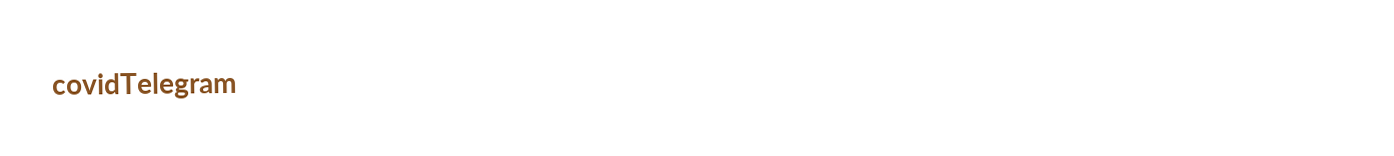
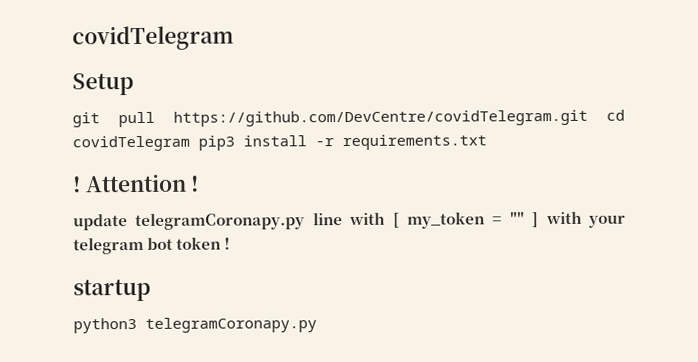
[51,71,237,100] covidTelegram -> [72,25,234,51] [72,73,134,96] [72,109,625,128] [72,134,487,152] [72,173,200,193] [73,210,626,231] [73,236,231,255] [73,278,151,302] [73,317,317,334] covidTelegram // Setup // git pull https://github.com/DevCentre/covidTelegram.git cd covidTelegram pip3 install -r requirements.txt // ! Attention ! // update telegramCoronapy.py line with [ my_token = "" ] with your telegram bot token ! // startup // python3 telegramCoronapy.py

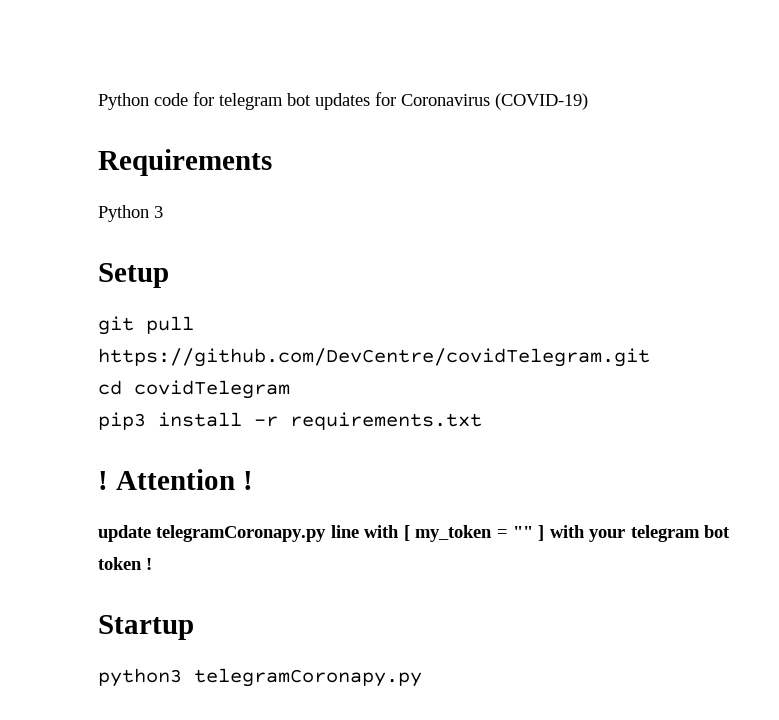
[72,25,234,51] covidTelegram -> [98,92,588,110] [98,149,272,176] [98,205,163,222] Python code for telegram bot updates for Coronavirus (COVID-19) // Requirements // Python 3
(588, 118) none -> (650, 357) //
(190, 143) none -> (290, 389) //
[73,278,151,302] startup -> [98,615,194,640] Startup

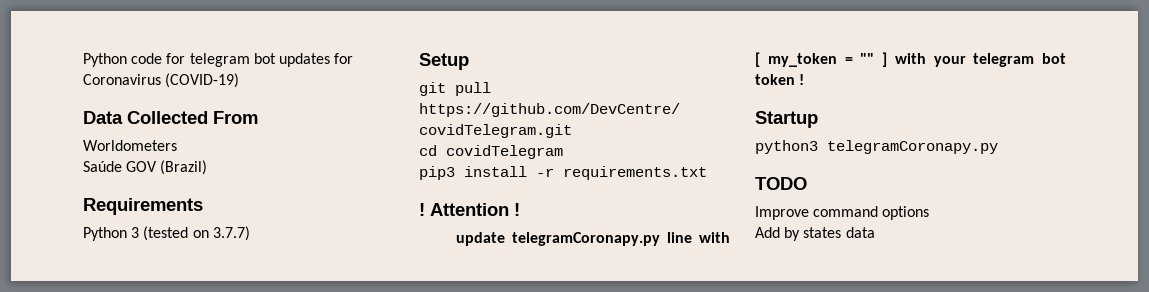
(588, 101) none -> [83,111,258,124] [83,140,177,151] [83,160,208,175] // Data Collected From // Worldometers // Saúde GOV (Brazil)
(163, 212) none -> [143,226,250,241] (tested on 3.7.7)
(422, 677) none -> [755,177,807,190] [755,206,930,220] [755,227,875,241] // TODO // Improve command options // Add by states data

